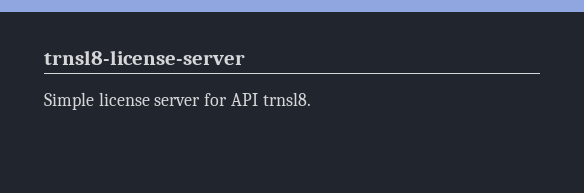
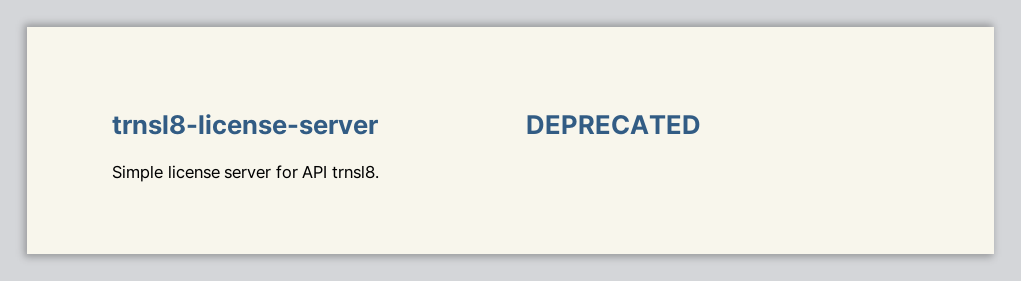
(311, 99) none -> [526,115,701,135] // DEPRECATED

